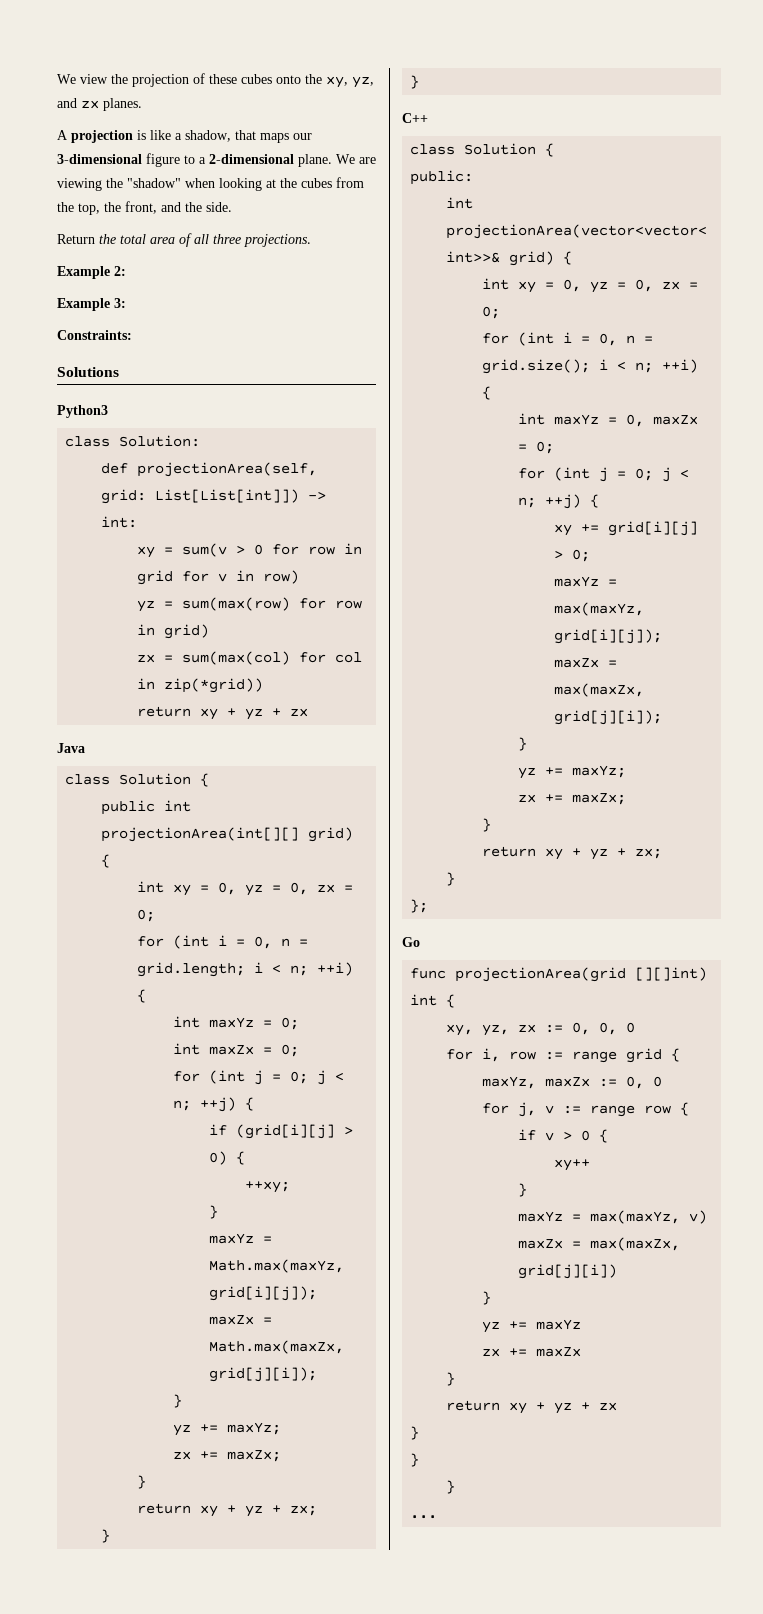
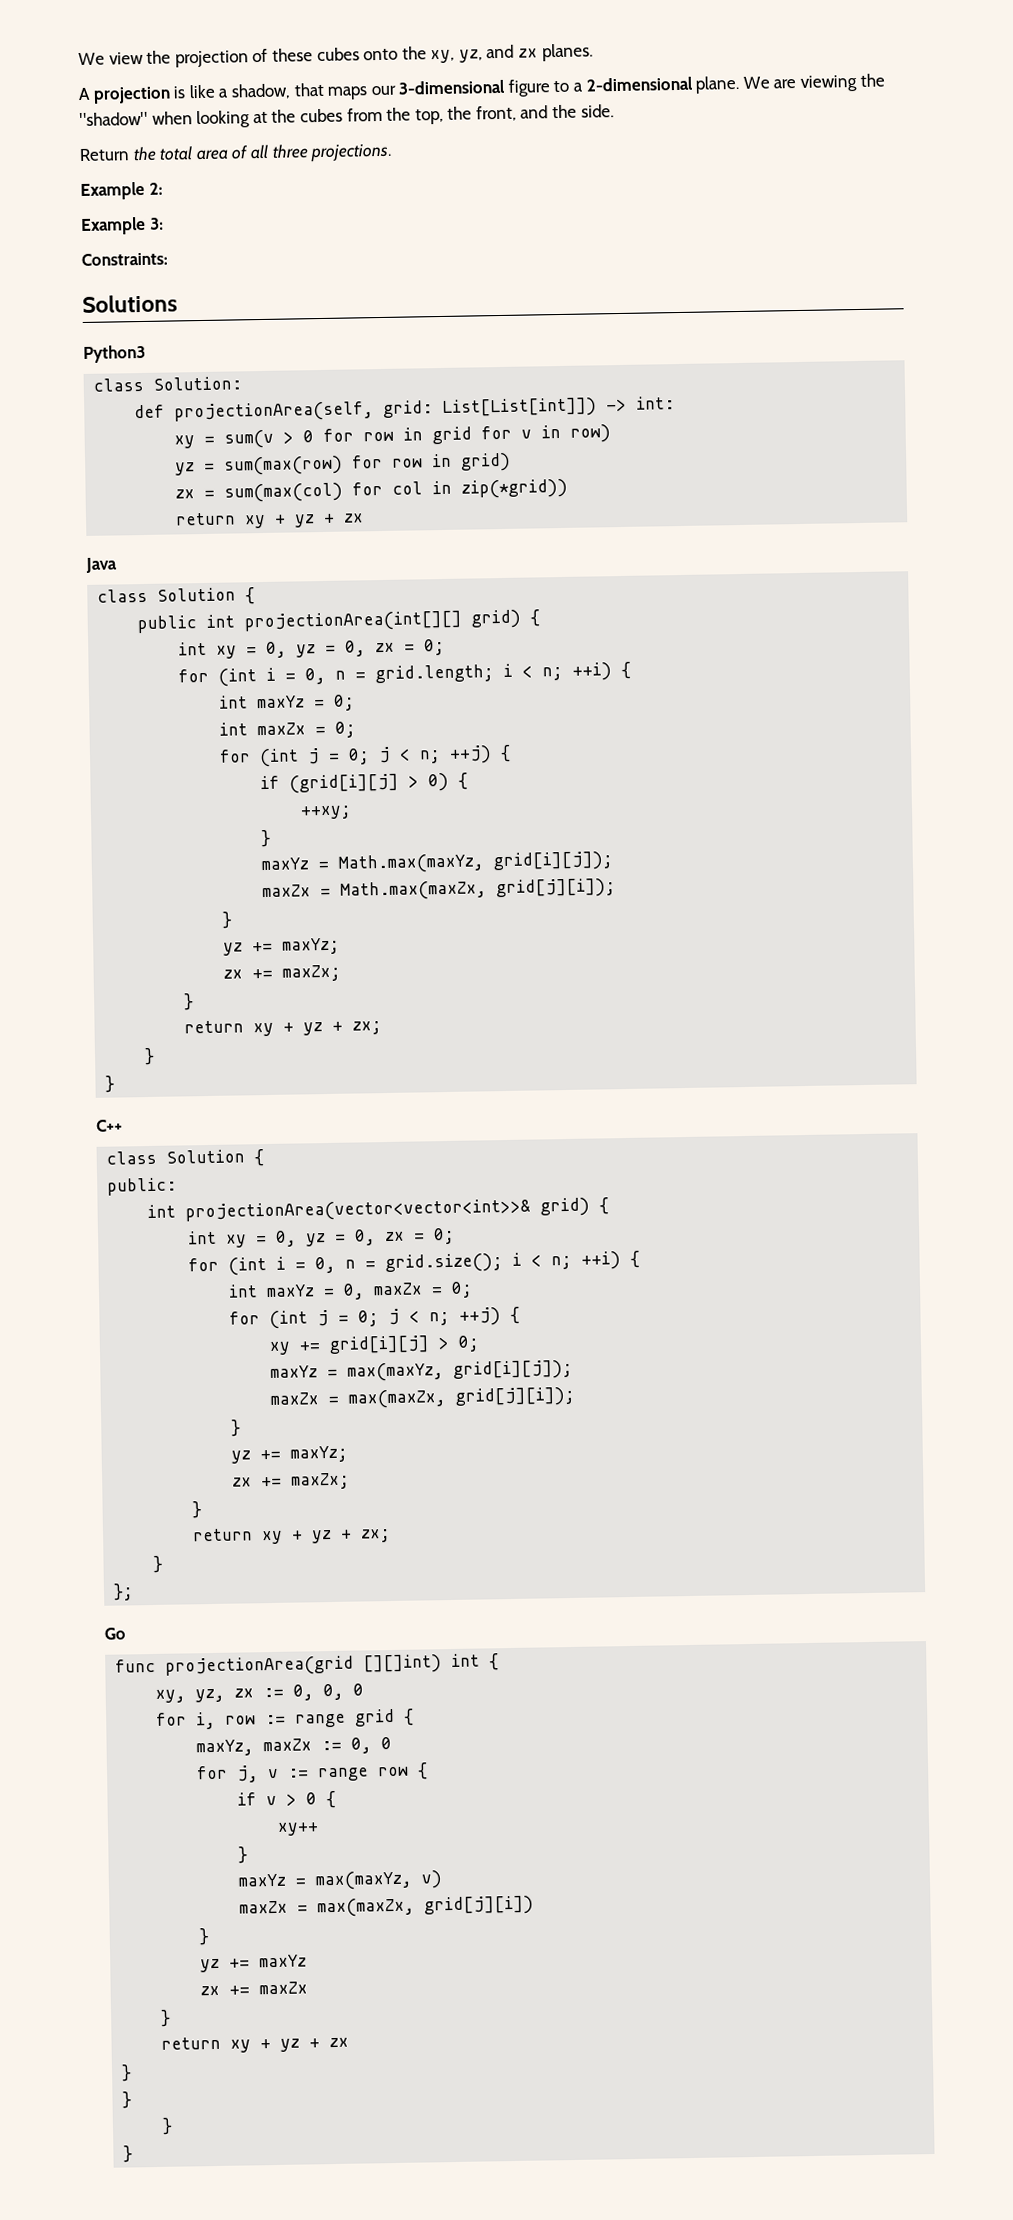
[410,1515,438,1519] ... -> [123,2145,134,2163] }

